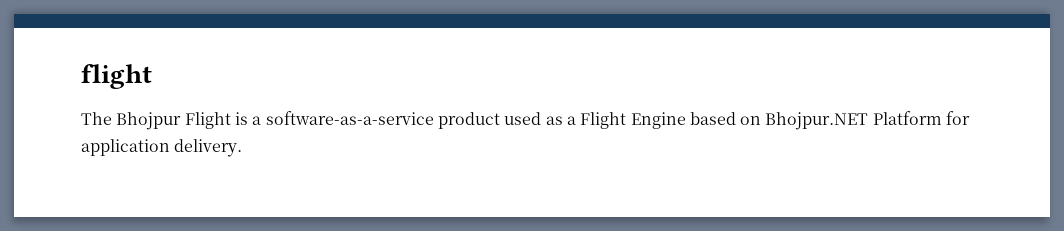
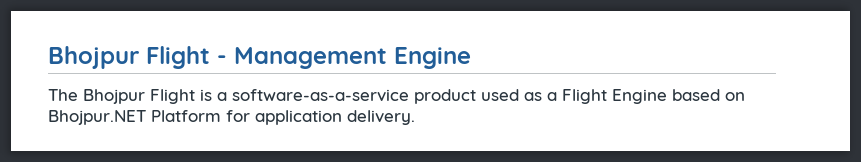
[81,64,152,89] flight -> [48,46,471,69] Bhojpur Flight - Management Engine

